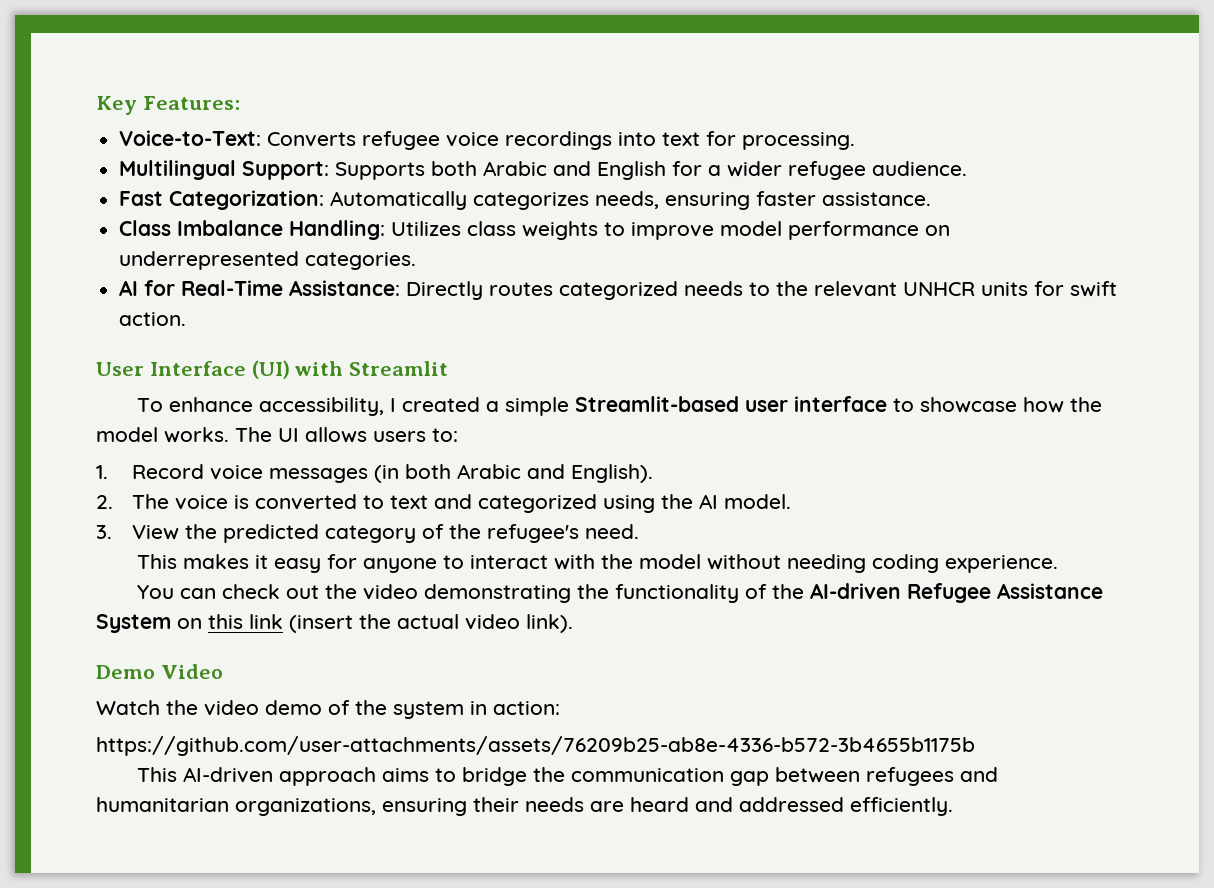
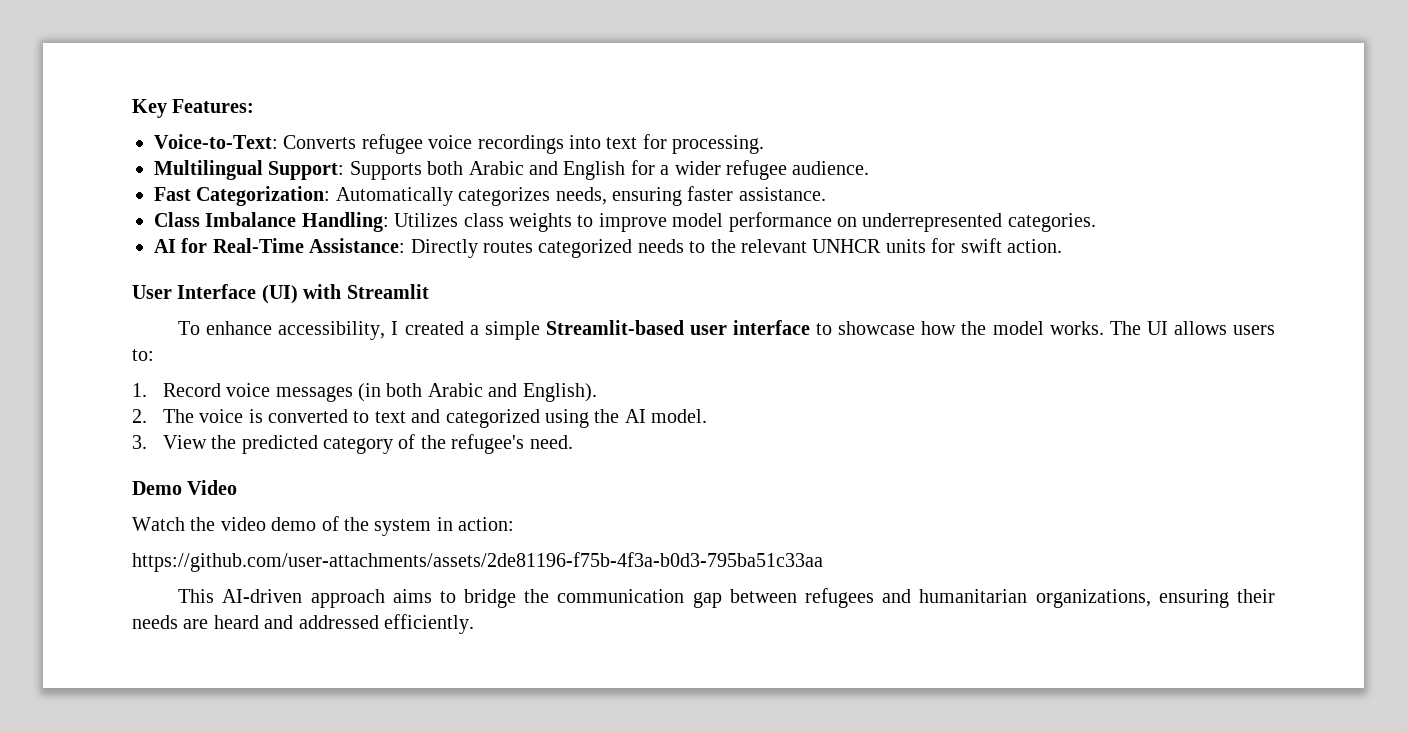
[136,554,1058,573] [136,583,1103,603] [96,614,573,633] // This makes it easy for anyone to interact with the model without needing coding experience. // You can check out the video demonstrating the functionality of the AI-driven Refugee Assistance System on this link (insert the actual video link). -> (573, 442) none
[96,736,975,756] https://github.com/user-attachments/assets/76209b25-ab8e-4336-b572-3b4655b1175b -> [132,552,823,572] https://github.com/user-attachments/assets/2de81196-f75b-4f3a-b0d3-795ba51c33aa

